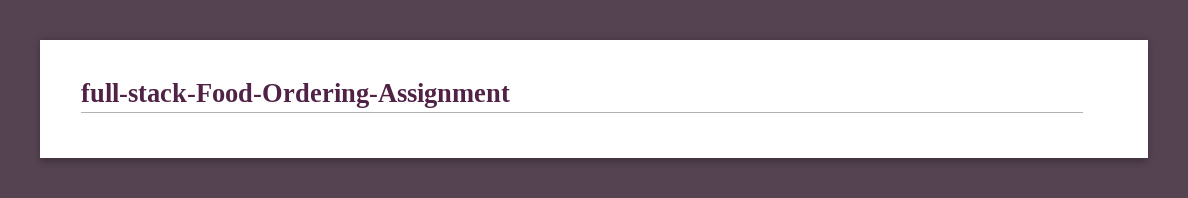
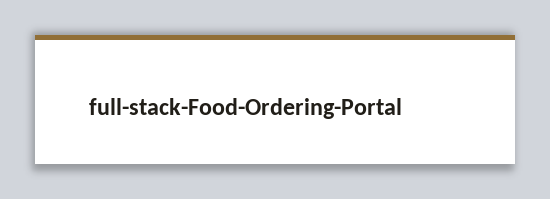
[81,83,510,108] full-stack-Food-Ordering-Assignment -> [89,98,402,119] full-stack-Food-Ordering-Portal

